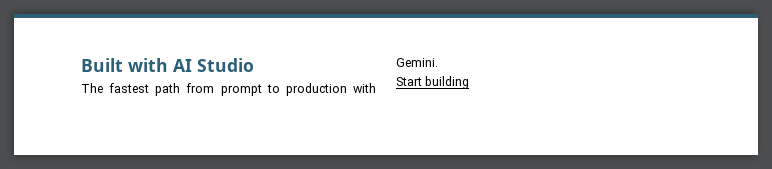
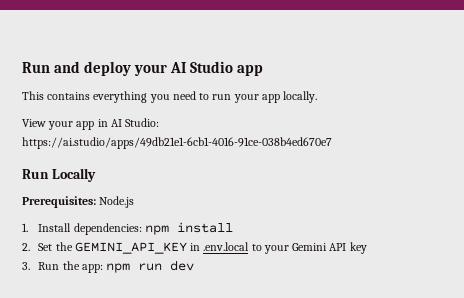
[81,58,254,72] [81,83,376,96] [396,58,438,67] [396,76,470,89] Built with AI Studio // The fastest path from prompt to production with Gemini. // Start building -> [22,61,264,76] [22,91,318,103] [22,118,160,130] [22,137,332,149] [22,168,96,182] [22,196,135,208] [22,222,233,235] [22,242,367,254] [22,260,195,273] Run and deploy your AI Studio app // This contains everything you need to run your app locally. // View your app in AI Studio: https://ai.studio/apps/49db21e1-6cb1-4016-91ce-038b4ed670e7 // Run Locally // Prerequisites: Node.js // 1. Install dependencies: npm install // 2. Set the GEMINI_API_KEY in .env.local to your Gemini API key // 3. Run the app: npm run dev

